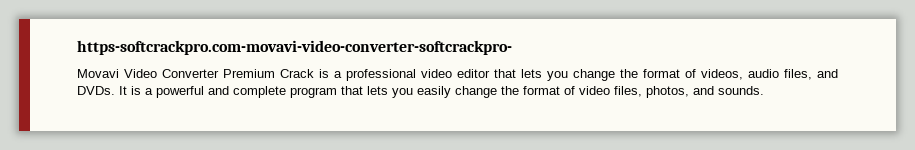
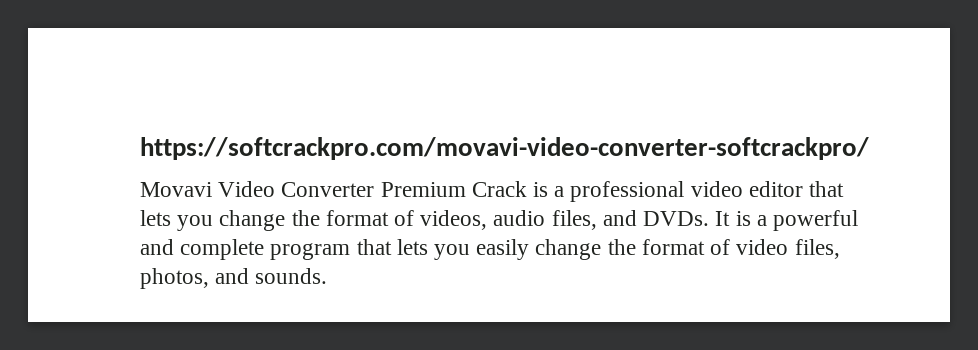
[77,40,512,55] https-softcrackpro.com-movavi-video-converter-softcrackpro- -> [140,137,869,160] https://softcrackpro.com/movavi-video-converter-softcrackpro/

